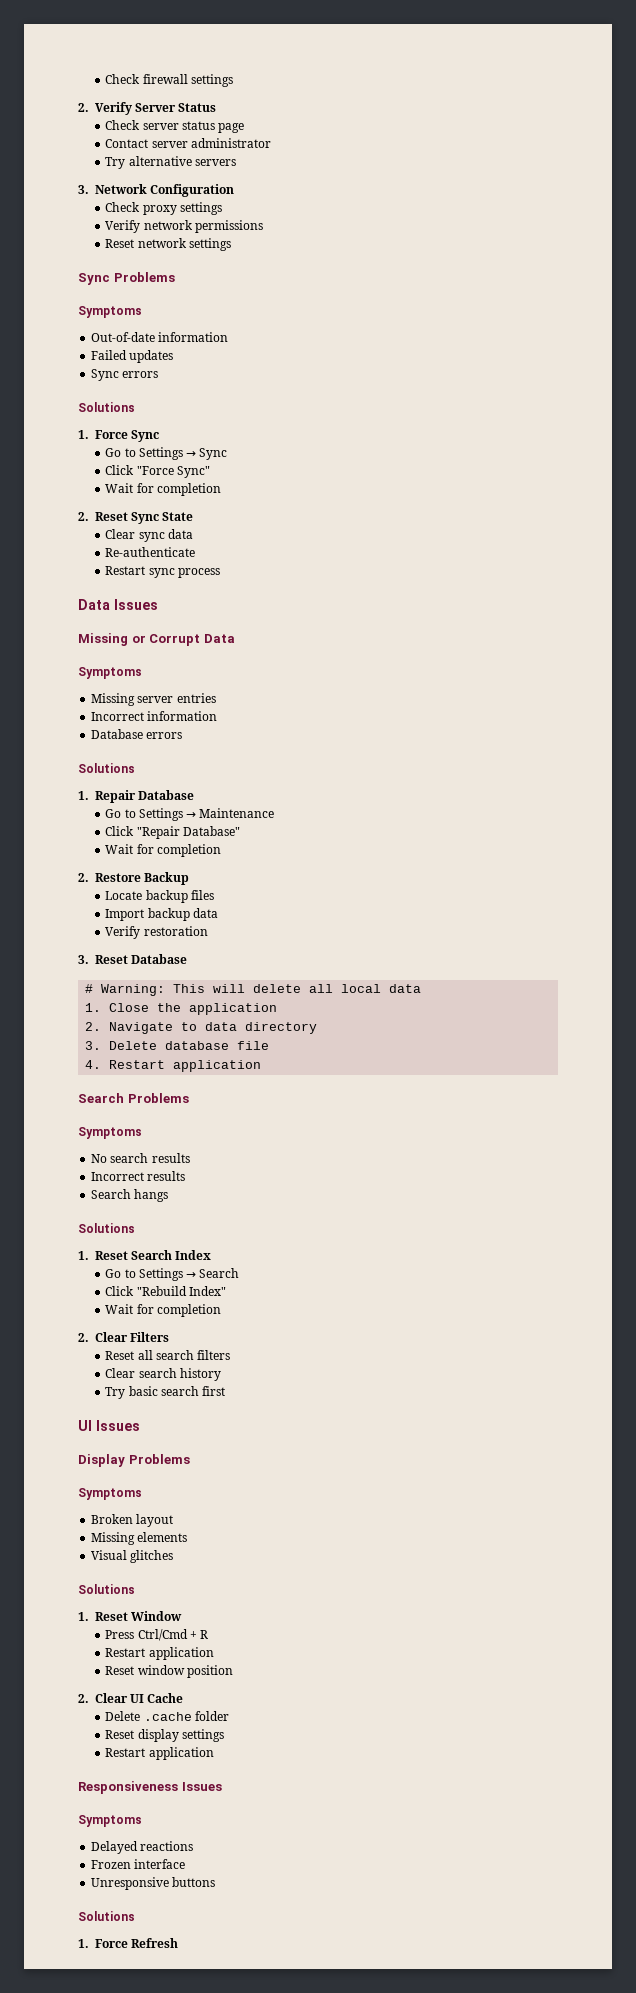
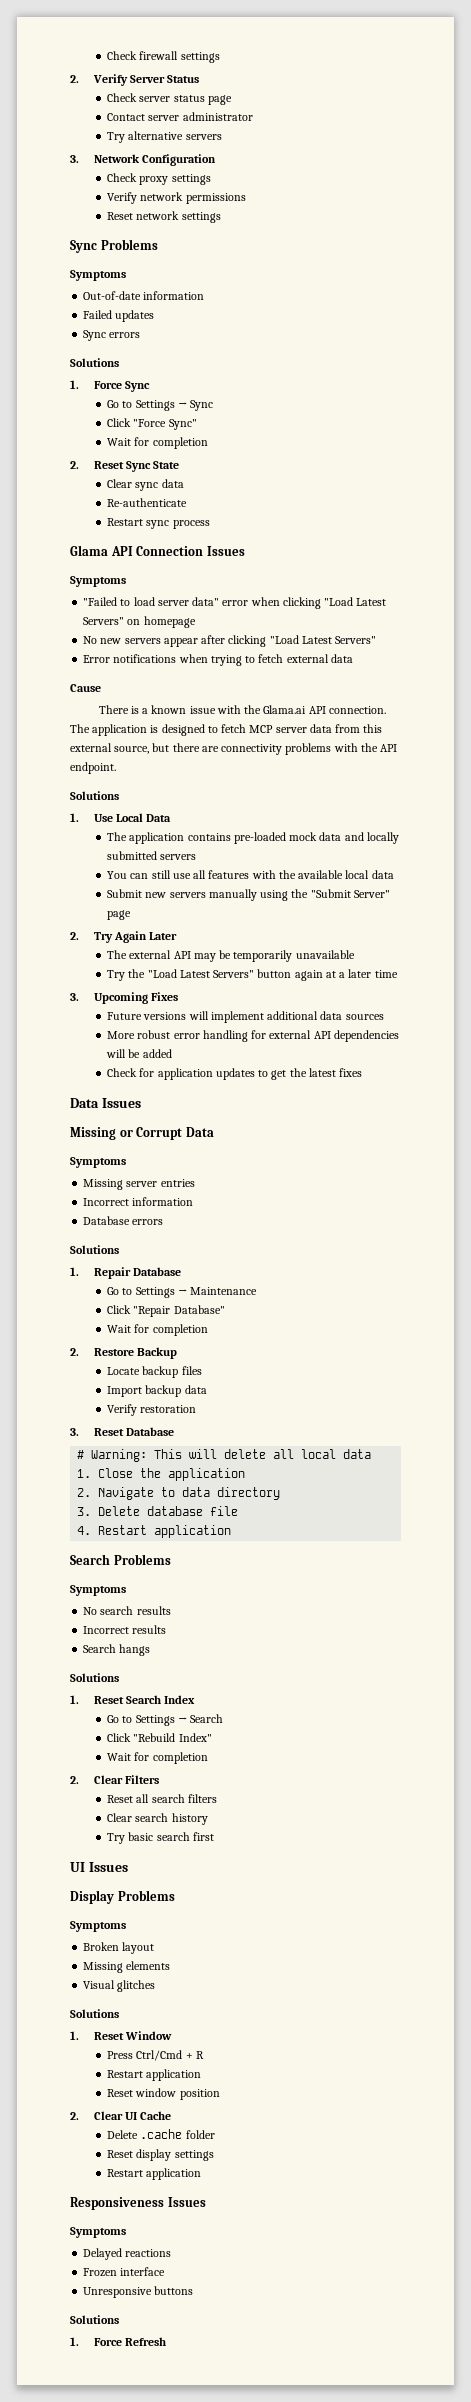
(220, 573) none -> [70,545,245,556] [70,576,126,587] [83,597,387,609] [83,616,196,628] [83,635,377,647] [83,654,353,666] [70,684,101,692] [98,705,386,714] [70,724,383,736] [70,743,398,755] [70,762,116,774] [70,791,119,800] [70,813,172,822] [107,832,399,844] [107,851,197,860] [107,870,394,879] [107,889,390,901] [107,910,132,920] [70,931,178,943] [107,950,355,962] [107,969,398,981] [70,992,179,1004] [107,1011,384,1023] [107,1030,399,1042] [106,1049,172,1058] [107,1068,363,1080] // Glama API Connection Issues // Symptoms // "Failed to load server data" error when clicking "Load Latest Servers" on homepage // No new servers appear after clicking "Load Latest Servers" // Error notifications when trying to fetch external data // Cause // There is a known issue with the Glama.ai API connection. The application is designed to fetch MCP server data from this external source, but there are connectivity problems with the API endpoint. // Solutions // 1. Use Local Data // The application contains pre-loaded mock data and locally submitted servers // You can still use all features with the available local data // Submit new servers manually using the "Submit Server" page // 2. Try Again Later // The external API may be temporarily unavailable // Try the "Load Latest Servers" button again at a later time // 3. Upcoming Fixes // Future versions will implement additional data sources // More robust error handling for external API dependencies will be added // Check for application updates to get the latest fixes

